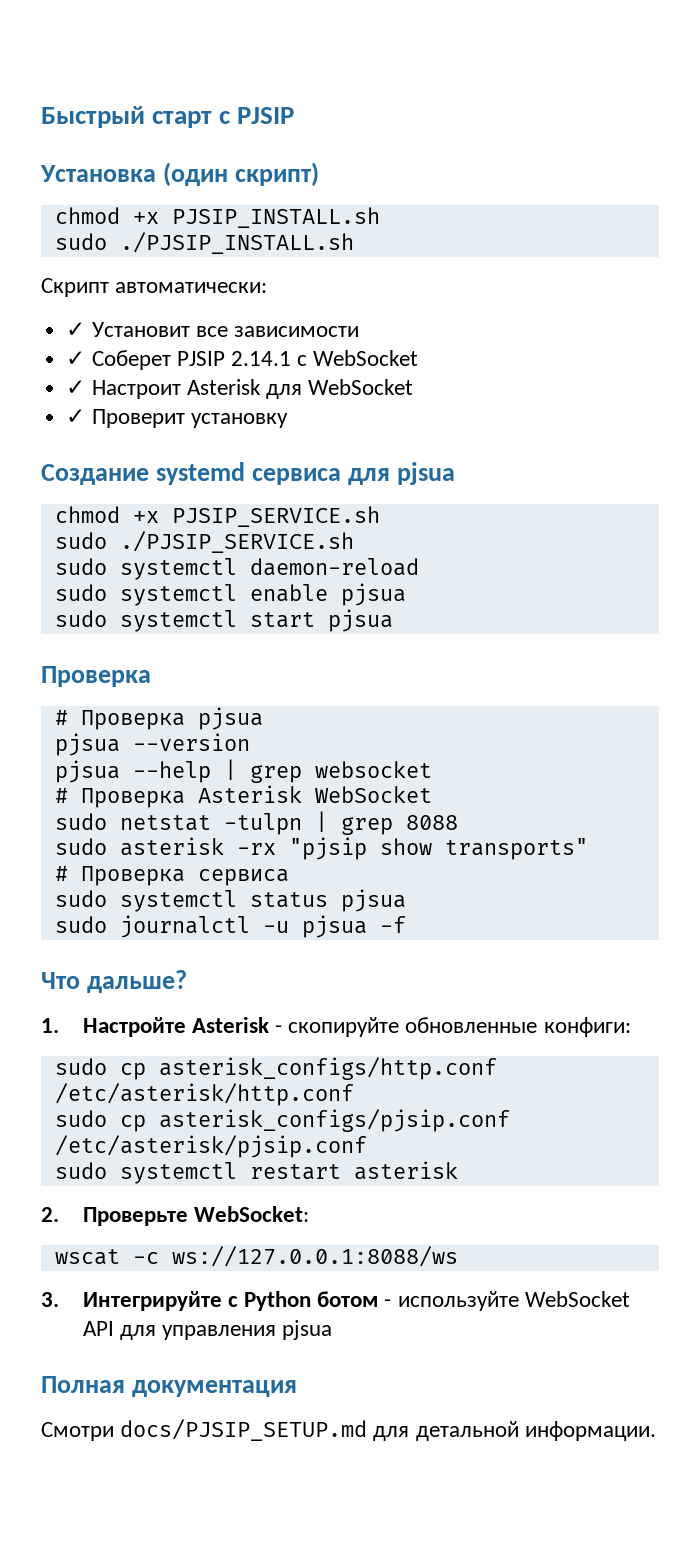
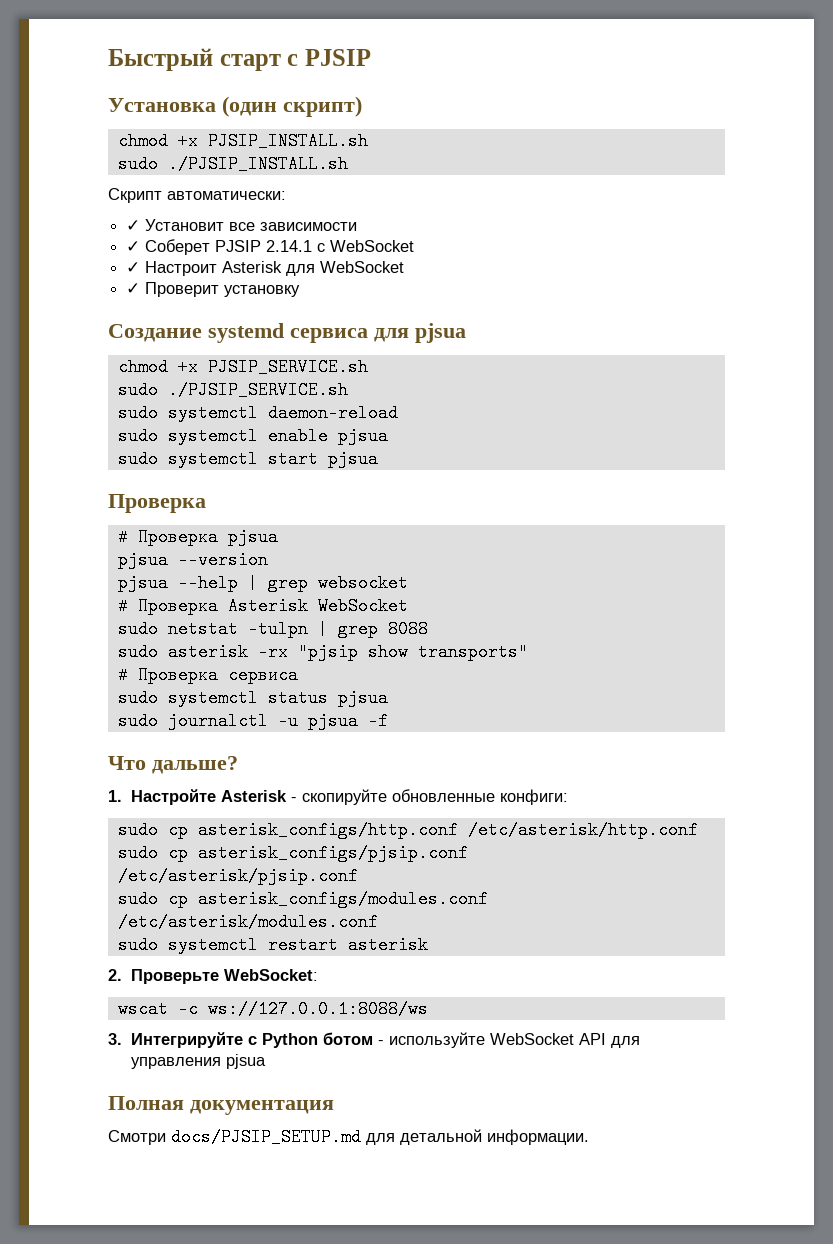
(367, 1146) none -> [117,890,488,908] [117,913,378,931] // sudo cp asterisk_configs/modules.conf /etc/asterisk/modules.conf

